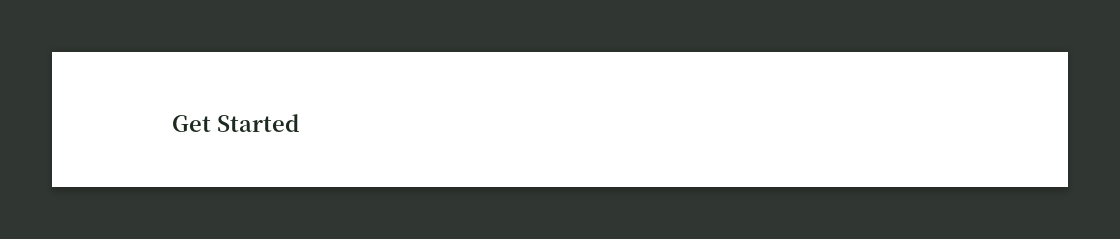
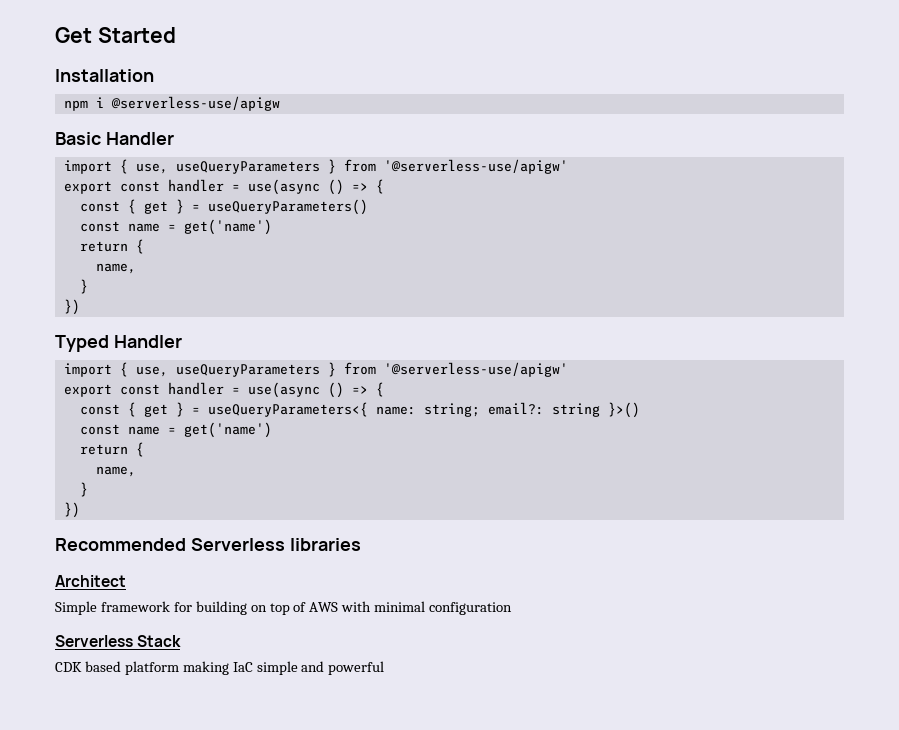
(299, 123) none -> [55,69,154,82] [63,96,280,111] [55,132,174,145] [63,159,568,174] [63,179,384,195] [79,199,368,215] [79,219,272,235] [79,239,144,254] [95,263,136,274] [79,279,88,294] [63,299,80,315] [55,335,182,352] [63,362,568,377] [63,382,384,398] [79,402,640,418] [79,422,272,438] [79,442,144,457] [95,466,136,477] [79,482,88,497] [63,502,80,518] [55,538,361,551] [55,575,126,587] [55,601,513,615] [55,635,182,647] [55,661,385,675] // Installation // npm i @serverless-use/apigw // Basic Handler // import { use, useQueryParameters } from '@serverless-use/apigw' // export const handler = use(async () => { // const { get } = useQueryParameters() // const name = get('name') // return { // name, // } // }) // Typed Handler // import { use, useQueryParameters } from '@serverless-use/apigw' // export const handler = use(async () => { // const { get } = useQueryParameters<{ name: string; email?: string }>() // const name = get('name') // return { // name, // } // }) // Recommended Serverless libraries // Architect // Simple framework for building on top of AWS with minimal configuration // Serverless Stack // CDK based platform making IaC simple and powerful

